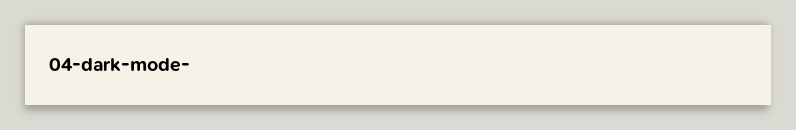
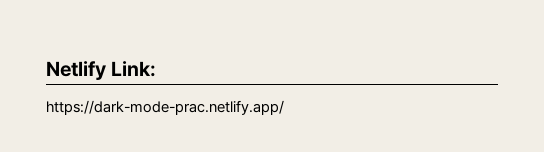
[49,58,190,72] 04-dark-mode- -> [46,61,157,80] [46,100,284,115] Netlify Link: // https://dark-mode-prac.netlify.app/

